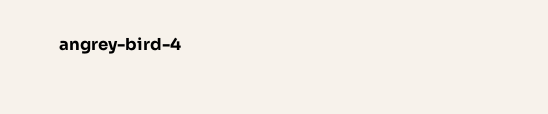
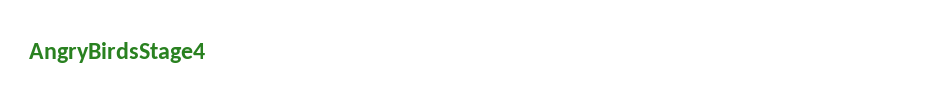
[59,37,181,54] angrey-bird-4 -> [29,42,205,63] AngryBirdsStage4

